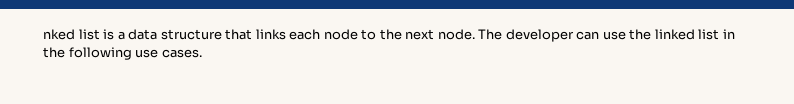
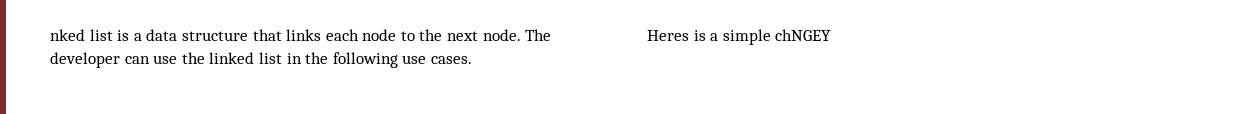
(202, 53) none -> [647,29,832,45] // Heres is a simple chNGEY

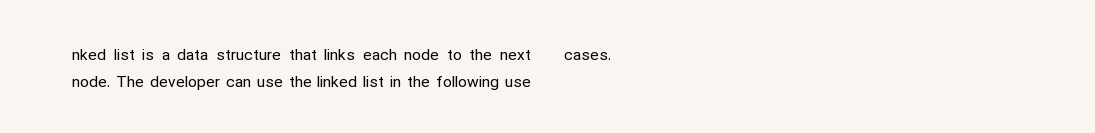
[647,29,832,45] // Heres is a simple chNGEY -> (611, 56) none

